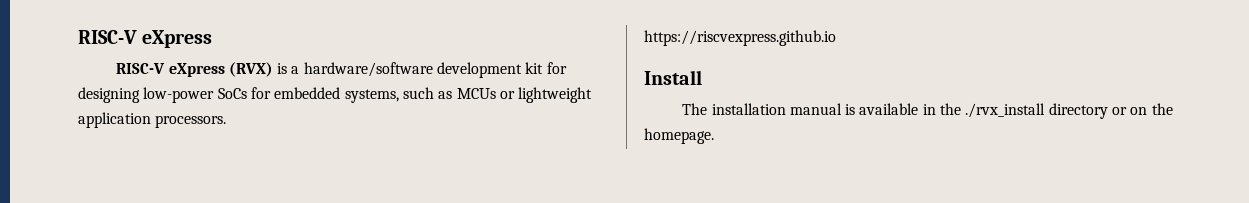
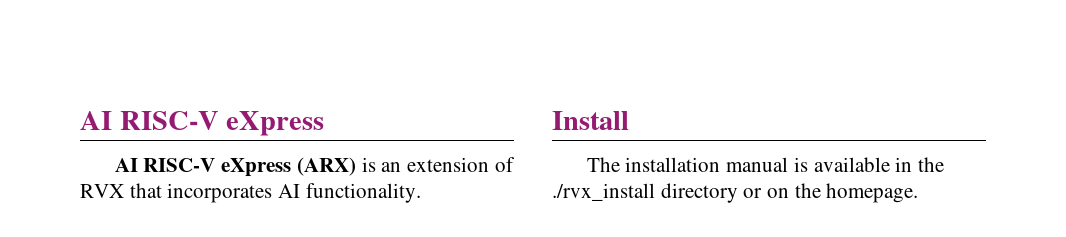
(78, 37) none -> [80,111,112,130] AI
[116,62,567,78] [78,87,593,103] [78,112,227,128] [644,30,836,46] RISC-V eXpress (RVX) is a hardware/software development kit for designing low-power SoCs for embedded systems, such as MCUs or lightweight application processors. // https://riscvexpress.github.io -> [114,157,515,177] [80,183,421,203] AI RISC-V eXpress (ARX) is an extension of RVX that incorporates AI functionality.

